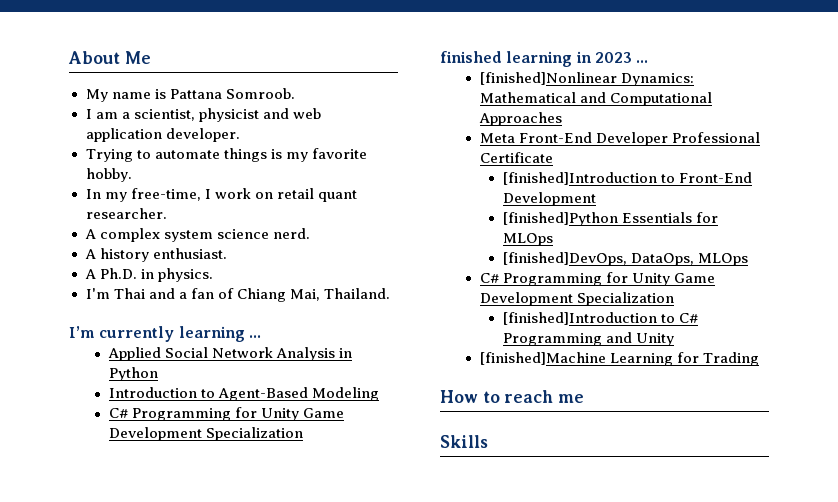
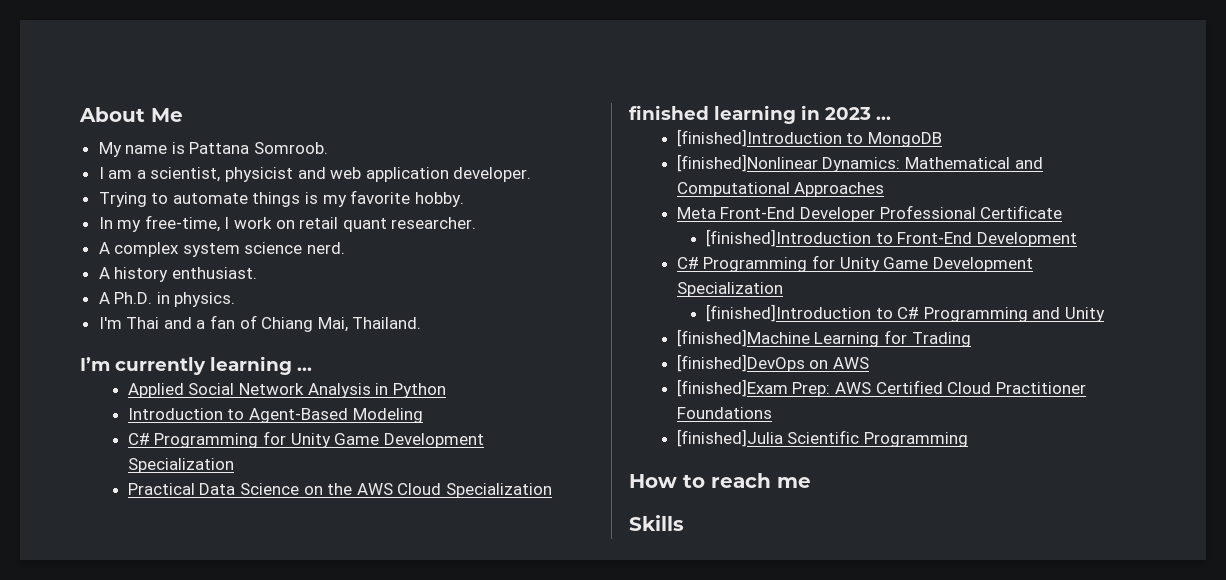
(303, 434) none -> [127,483,552,498] // Practical Data Science on the AWS Cloud Specialization
(649, 61) none -> [676,129,943,147] // [finished]Introduction to MongoDB
[502,212,718,226] [502,233,553,246] [502,252,748,266] // [finished]Python Essentials for MLOps // [finished]DevOps, DataOps, MLOps -> (1077, 239) none
(759, 359) none -> [676,354,870,372] [676,379,1086,397] [676,407,772,419] [676,429,969,447] // [finished]DevOps on AWS // [finished]Exam Prep: AWS Certified Cloud Practitioner Foundations // [finished]Julia Scientific Programming

